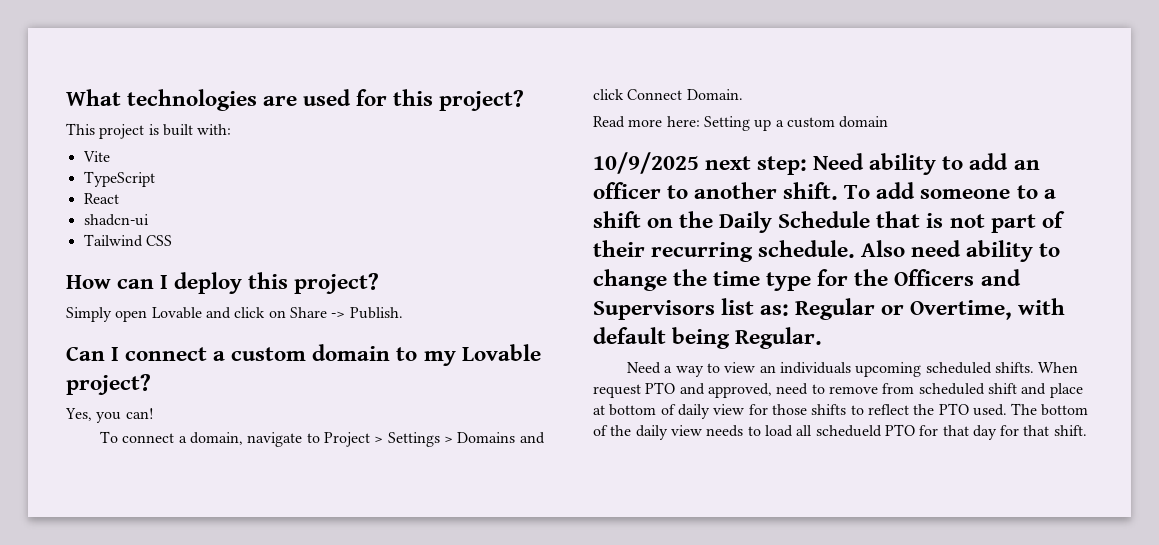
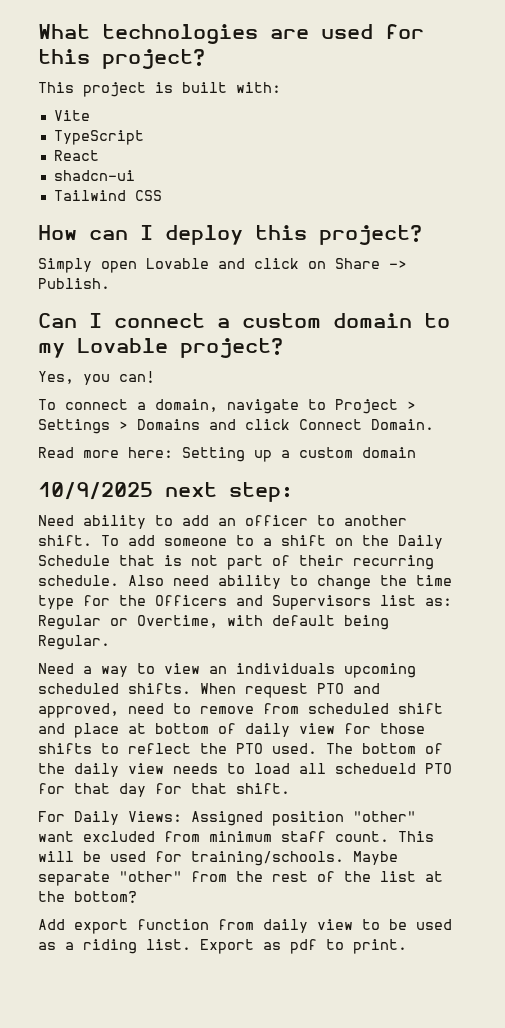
(808, 165) none -> (293, 492) //
(1087, 430) none -> [38,811,416,826] [38,831,434,842] [38,851,398,866] [38,871,443,886] [38,891,137,903] [38,919,452,934] [38,939,407,954] // For Daily Views: Assigned position "other" want excluded from minimum staff count. This will be used for training/schools. Maybe separate "other" from the rest of the list at the bottom? // Add export function from daily view to be used as a riding list. Export as pdf to print.

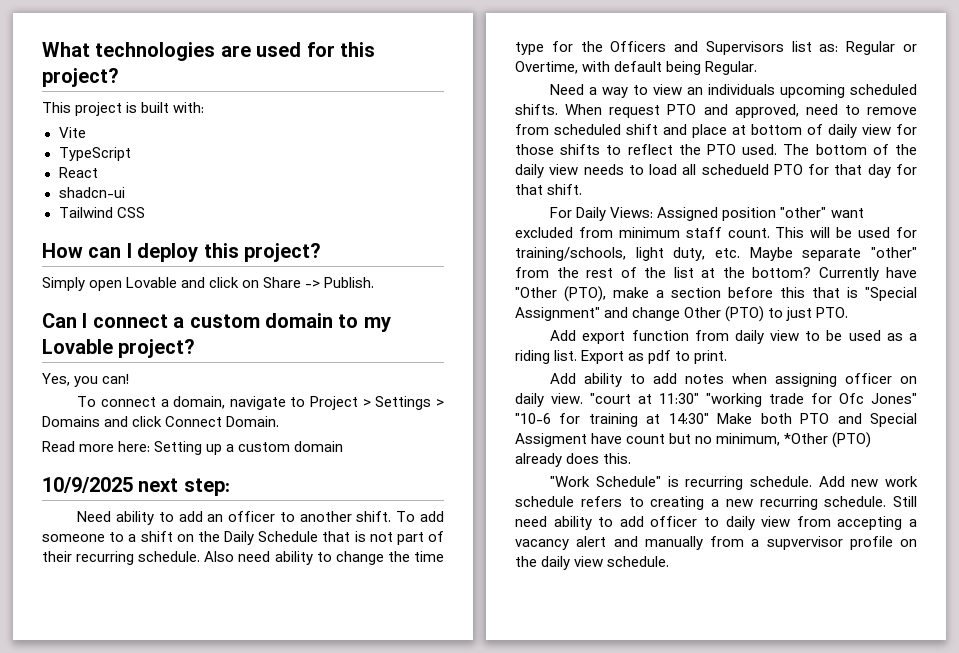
[191,851,344,866] training/schools. -> [515,247,740,261] training/schools, light duty, etc.
(137, 897) none -> [818,267,917,281] [515,286,917,302] [515,306,849,322] Currently have "Other (PTO), make a section before this that is "Special Assignment" and change Other (PTO) to just PTO.
(407, 946) none -> [550,373,917,387] [515,393,917,407] [515,413,918,427] [515,432,872,448] [515,453,632,467] [550,476,919,490] [515,496,917,510] [515,516,917,530] [515,536,917,550] [515,556,670,570] // Add ability to add notes when assigning officer on daily view. "court at 11:30" "working trade for Ofc Jones" "10-6 for training at 14:30" Make both PTO and Special Assigment have count but no minimum, *Other (PTO) already does this. // "Work Schedule" is recurring schedule. Add new work schedule refers to creating a new recurring schedule. Still need ability to add officer to daily view from accepting a vacancy alert and manually from a supvervisor profile on the daily view schedule.

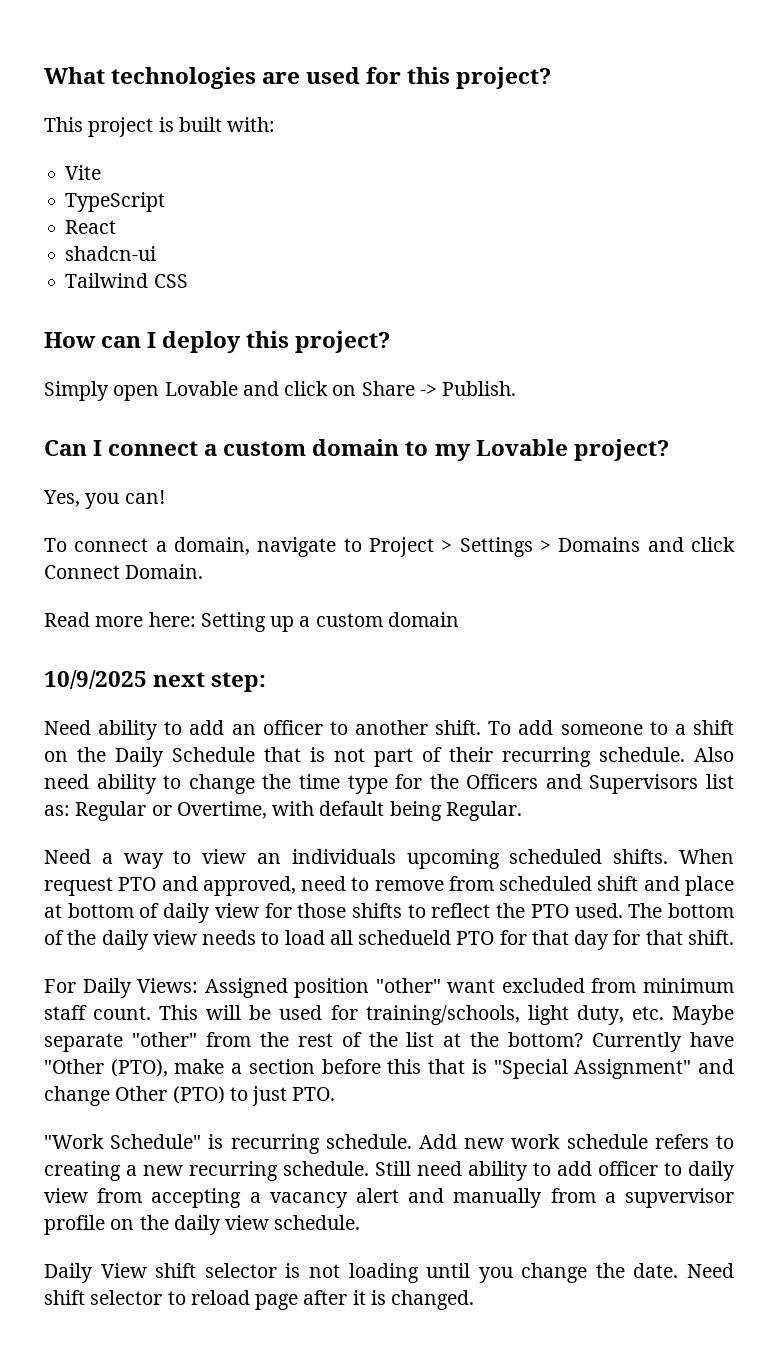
[550,330,917,344] [515,350,728,364] [550,373,917,387] [515,393,917,407] [515,413,918,427] [515,432,872,448] [515,453,632,467] // Add export function from daily view to be used as a riding list. Export as pdf to print. // Add ability to add notes when assigning officer on daily view. "court at 11:30" "working trade for Ofc Jones" "10-6 for training at 14:30" Make both PTO and Special Assigment have count but no minimum, *Other (PTO) already does this. -> (336, 1094) none
(670, 561) none -> [44,1263,734,1283] [44,1290,475,1310] // Daily View shift selector is not loading until you change the date. Need shift selector to reload page after it is changed.

